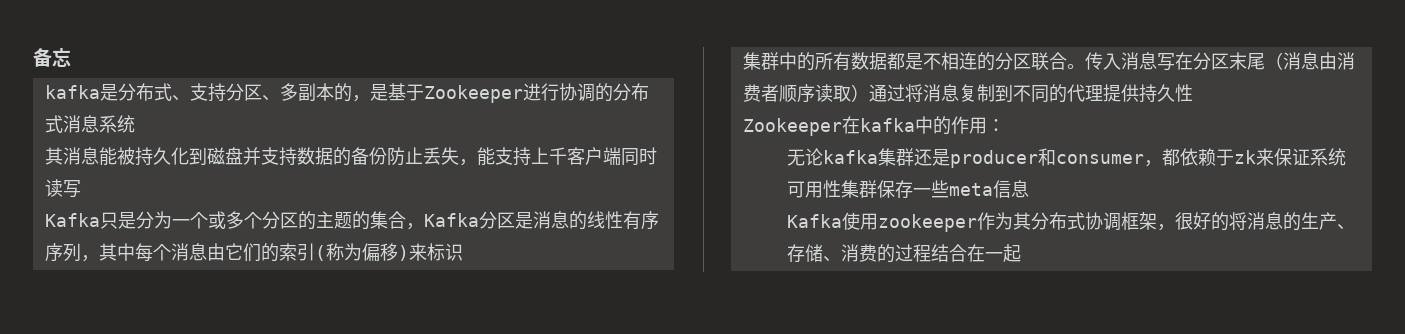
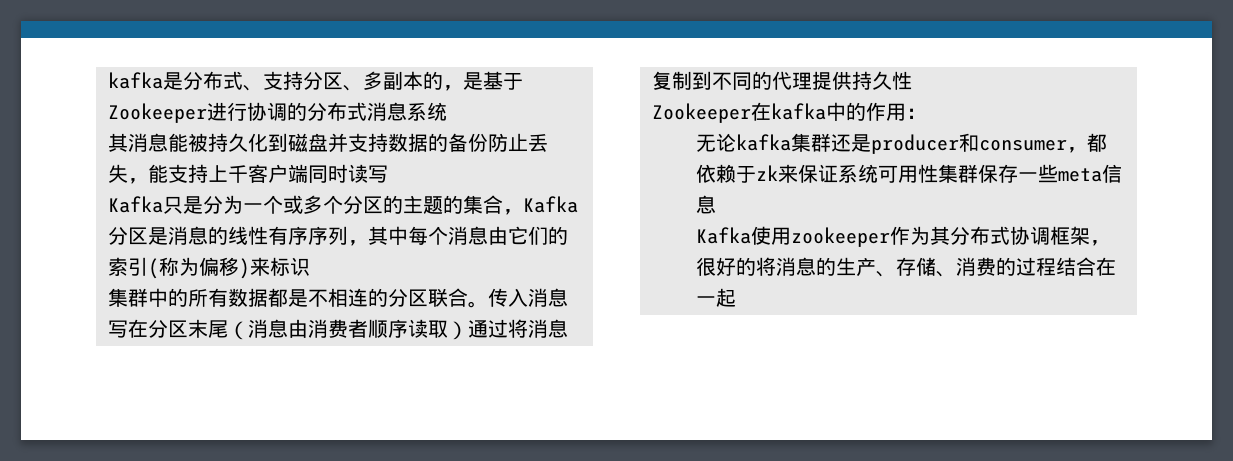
[33,48,71,67] 备忘 // -> (108, 80) none

